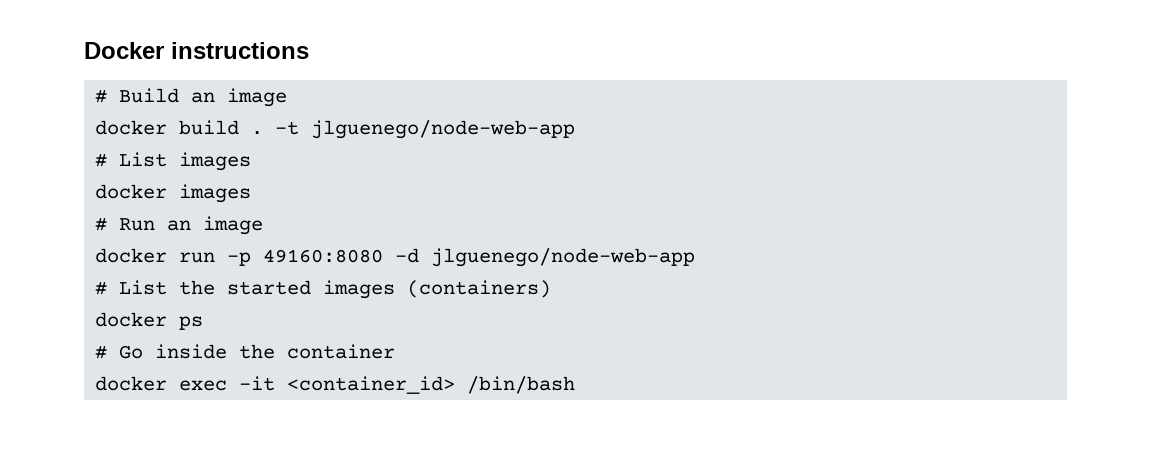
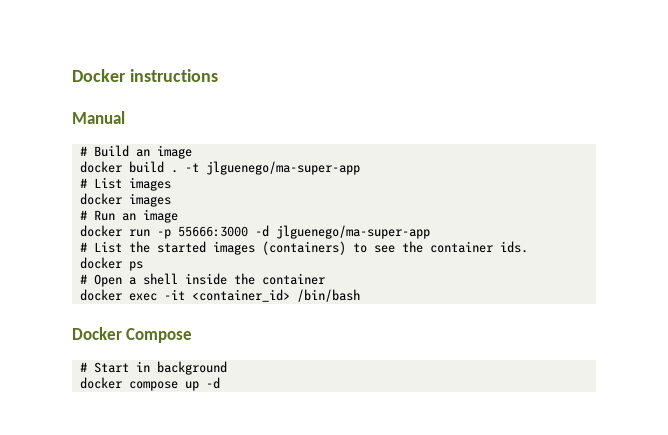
(309, 50) none -> [72,111,125,124] // Manual
[310,120,575,139] jlguenego/node-web-app -> [206,161,361,175] jlguenego/ma-super-app
[262,248,695,267] 49160:8080 -d jlguenego/node-web-app -> [178,225,431,239] 55666:3000 -d jlguenego/ma-super-app
(551, 289) none -> [353,241,529,253] to see the container ids.
[118,345,143,359] Go -> [94,273,179,287] Open a shell
(575, 385) none -> [72,327,193,343] [80,361,228,375] [80,377,221,391] // Docker Compose // # Start in background // docker compose up -d

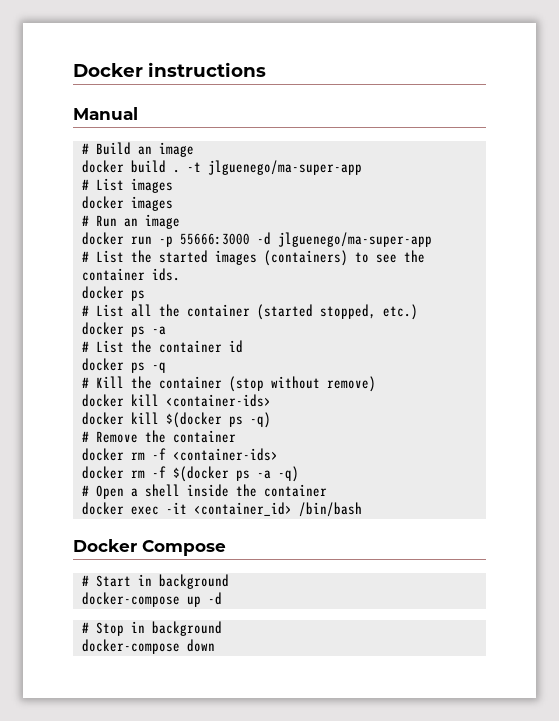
(144, 266) none -> [81,304,418,320] [81,322,166,337] [81,340,243,353] [81,358,166,373] [81,376,376,392] [81,394,271,407] [81,412,271,428] [81,430,236,443] [81,448,278,461] [81,466,299,482] // # List all the container (started stopped, etc.) // docker ps -a // # List the container id // docker ps -q // # Kill the container (stop without remove) // docker kill <container-ids> // docker kill $(docker ps -q) // # Remove the container // docker rm -f <container-ids> // docker rm -f $(docker ps -a -q)
[80,377,179,391] docker compose -> [81,592,180,607] docker-compose
(221, 383) none -> [81,621,222,636] [81,639,215,654] // # Stop in background // docker-compose down

